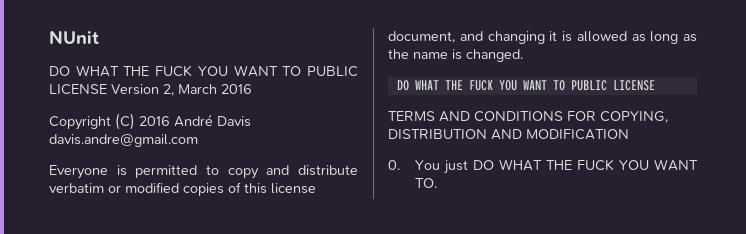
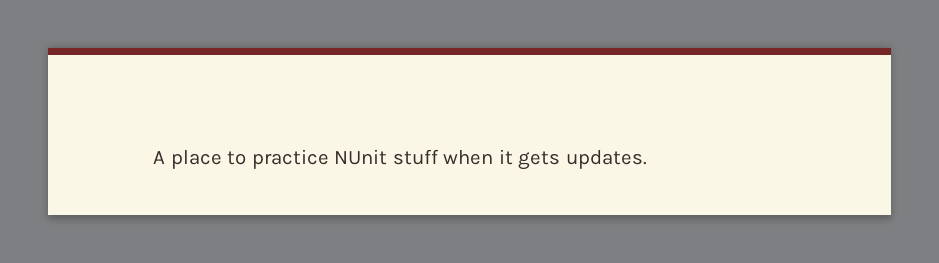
[49,30,99,44] [49,65,358,77] [49,84,252,96] [49,113,251,130] [49,134,198,147] [49,165,358,179] [49,182,316,196] [388,31,697,44] [388,49,523,62] [396,80,655,91] [388,111,668,123] [388,129,629,140] [388,159,698,174] [414,178,437,188] NUnit // DO WHAT THE FUCK YOU WANT TO PUBLIC LICENSE Version 2, March 2016 // Copyright (C) 2016 André Davis davis.andre@gmail.com // Everyone is permitted to copy and distribute verbatim or modified copies of this license document, and changing it is allowed as long as the name is changed. // DO WHAT THE FUCK YOU WANT TO PUBLIC LICENSE // TERMS AND CONDITIONS FOR COPYING, DISTRIBUTION AND MODIFICATION // 0. You just DO WHAT THE FUCK YOU WANT TO. -> [153,149,647,170] A place to practice NUnit stuff when it gets updates.

